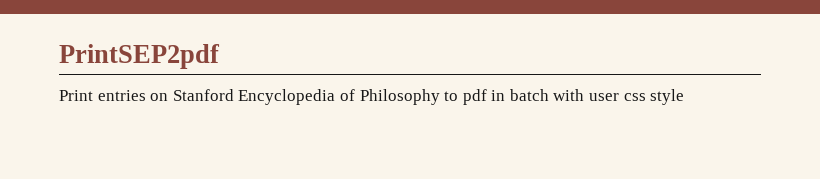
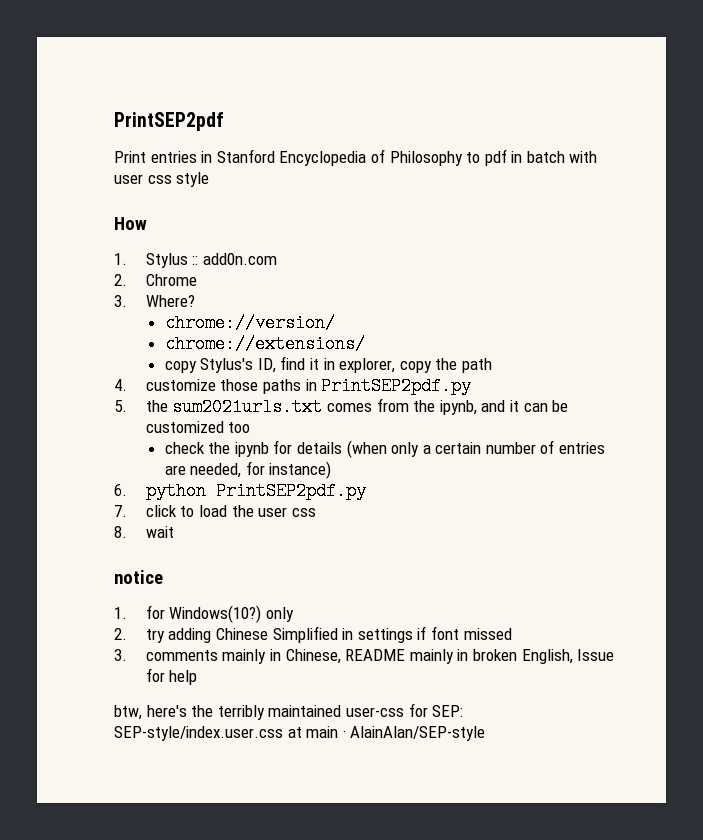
[150,93,169,101] on -> [201,151,213,163] in
(685, 97) none -> [114,217,147,230] [114,253,278,268] [114,274,197,286] [114,295,195,307] [164,314,335,332] [164,335,365,353] [164,356,492,373] [114,377,472,395] [114,398,569,416] [145,421,251,433] [164,440,606,458] [164,461,332,479] [114,482,366,500] [114,505,316,517] [114,526,174,538] [114,570,163,584] [114,605,295,623] [114,626,512,643] [114,649,615,664] [145,668,198,685] [114,703,464,720] [114,726,486,741] // How // 1. Stylus :: add0n.com // 2. Chrome // 3. Where? // chrome://version/ // chrome://extensions/ // copy Stylus's ID, find it in explorer, copy the path // 4. customize those paths in PrintSEP2pdf.py // 5. the sum2021urls.txt comes from the ipynb, and it can be customized too // check the ipynb for details (when only a certain number of entries are needed, for instance) // 6. python PrintSEP2pdf.py // 7. click to load the user css // 8. wait // notice // 1. for Windows(10?) only // 2. try adding Chinese Simplified in settings if font missed // 3. comments mainly in Chinese, README mainly in broken English, Issue for help // btw, here's the terribly maintained user-css for SEP: SEP-style/index.user.css at main · AlainAlan/SEP-style

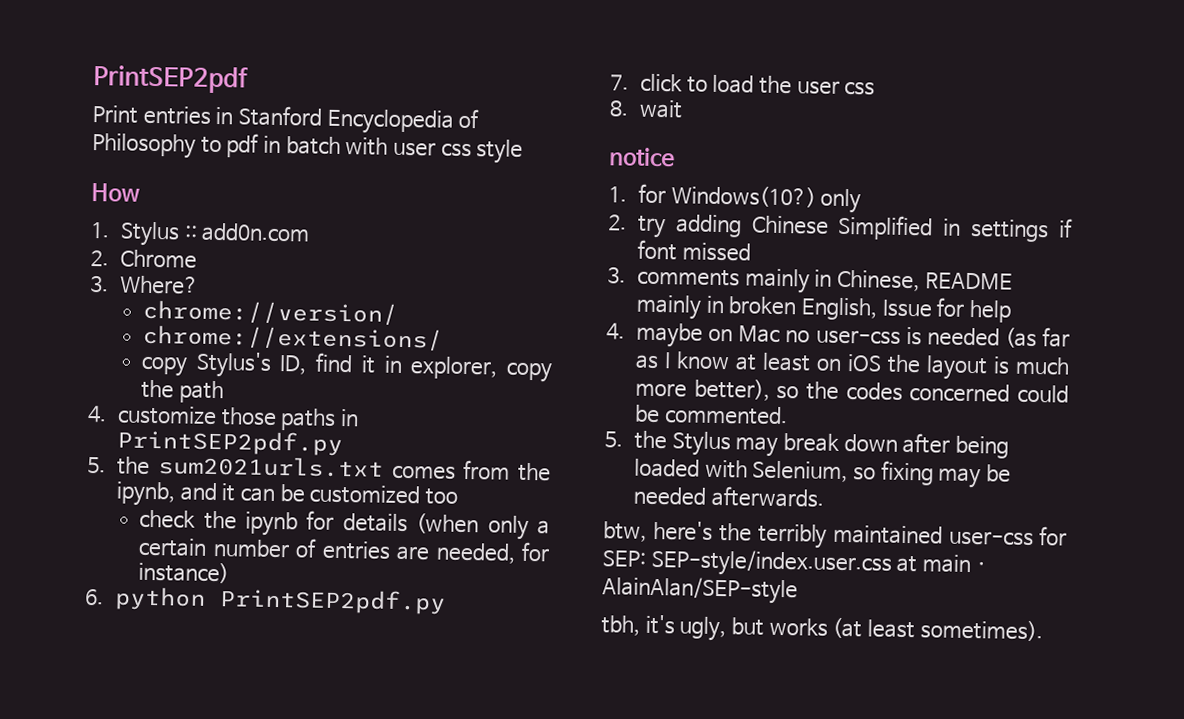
(198, 677) none -> [606,322,1070,349] [634,351,1070,381] [634,378,1069,404] [634,404,788,426] [604,430,1009,459] [633,458,1011,489] [632,485,824,508] // 4. maybe on Mac no user-css is needed (as far as I know at least on iOS the layout is much more better), so the codes concerned could be commented. // 5. the Stylus may break down after being loaded with Selenium, so fixing may be needed afterwards.
(486, 733) none -> [601,614,1043,642] // tbh, it's ugly, but works (at least sometimes).

